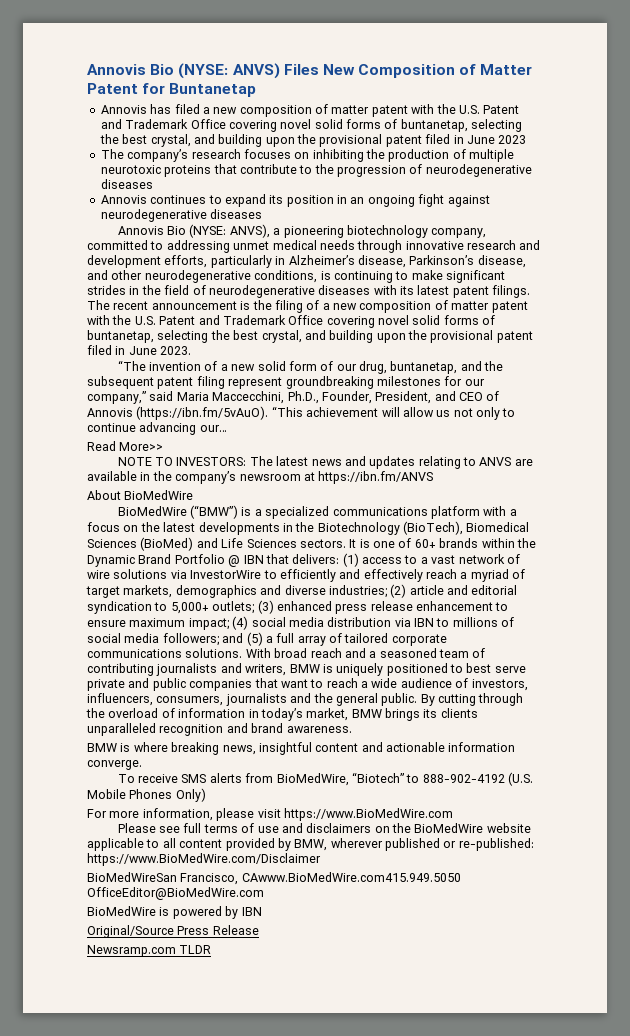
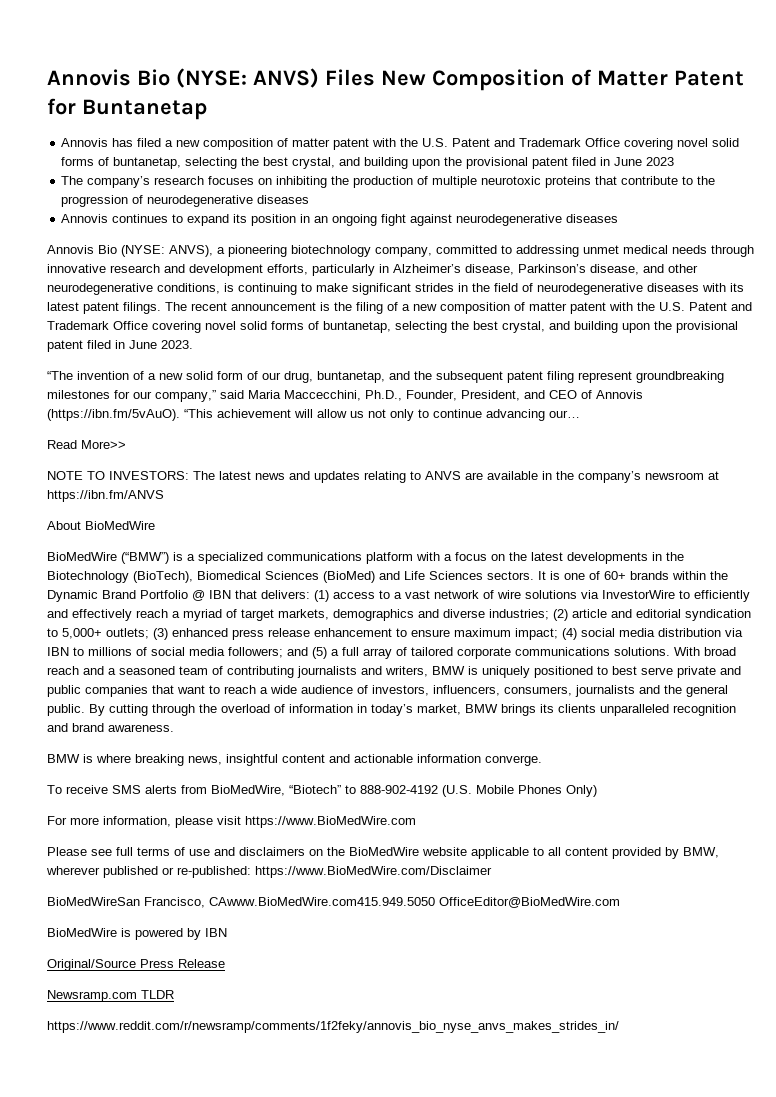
(212, 949) none -> [47,1021,619,1033] // https://www.reddit.com/r/newsramp/comments/1f2feky/annovis_bio_nyse_anvs_makes_strides_in/

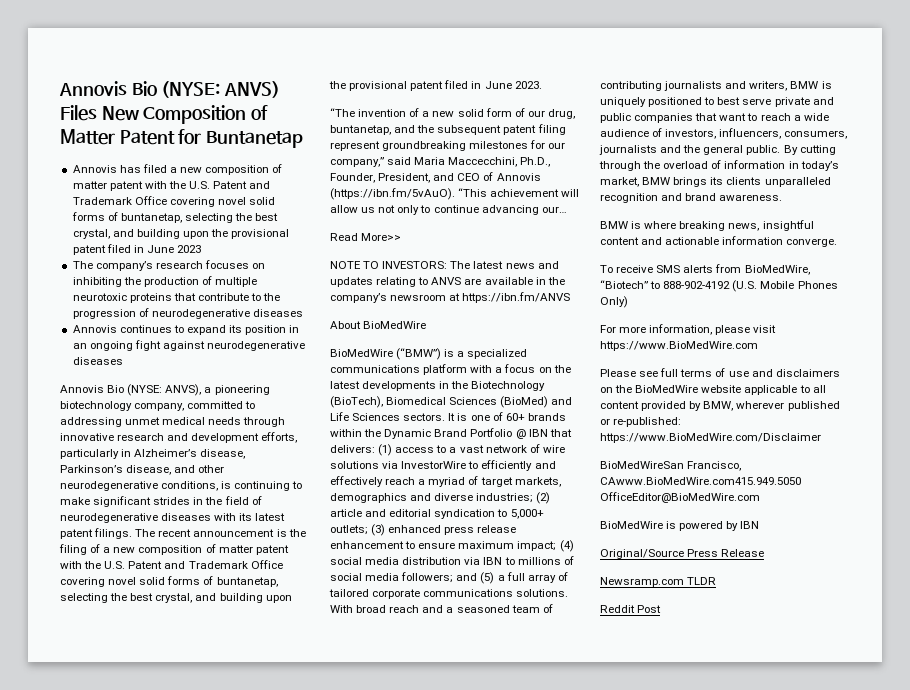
[47,1021,619,1033] https://www.reddit.com/r/newsramp/comments/1f2feky/annovis_bio_nyse_anvs_makes_strides_in/ -> [600,605,662,613] Reddit Post

